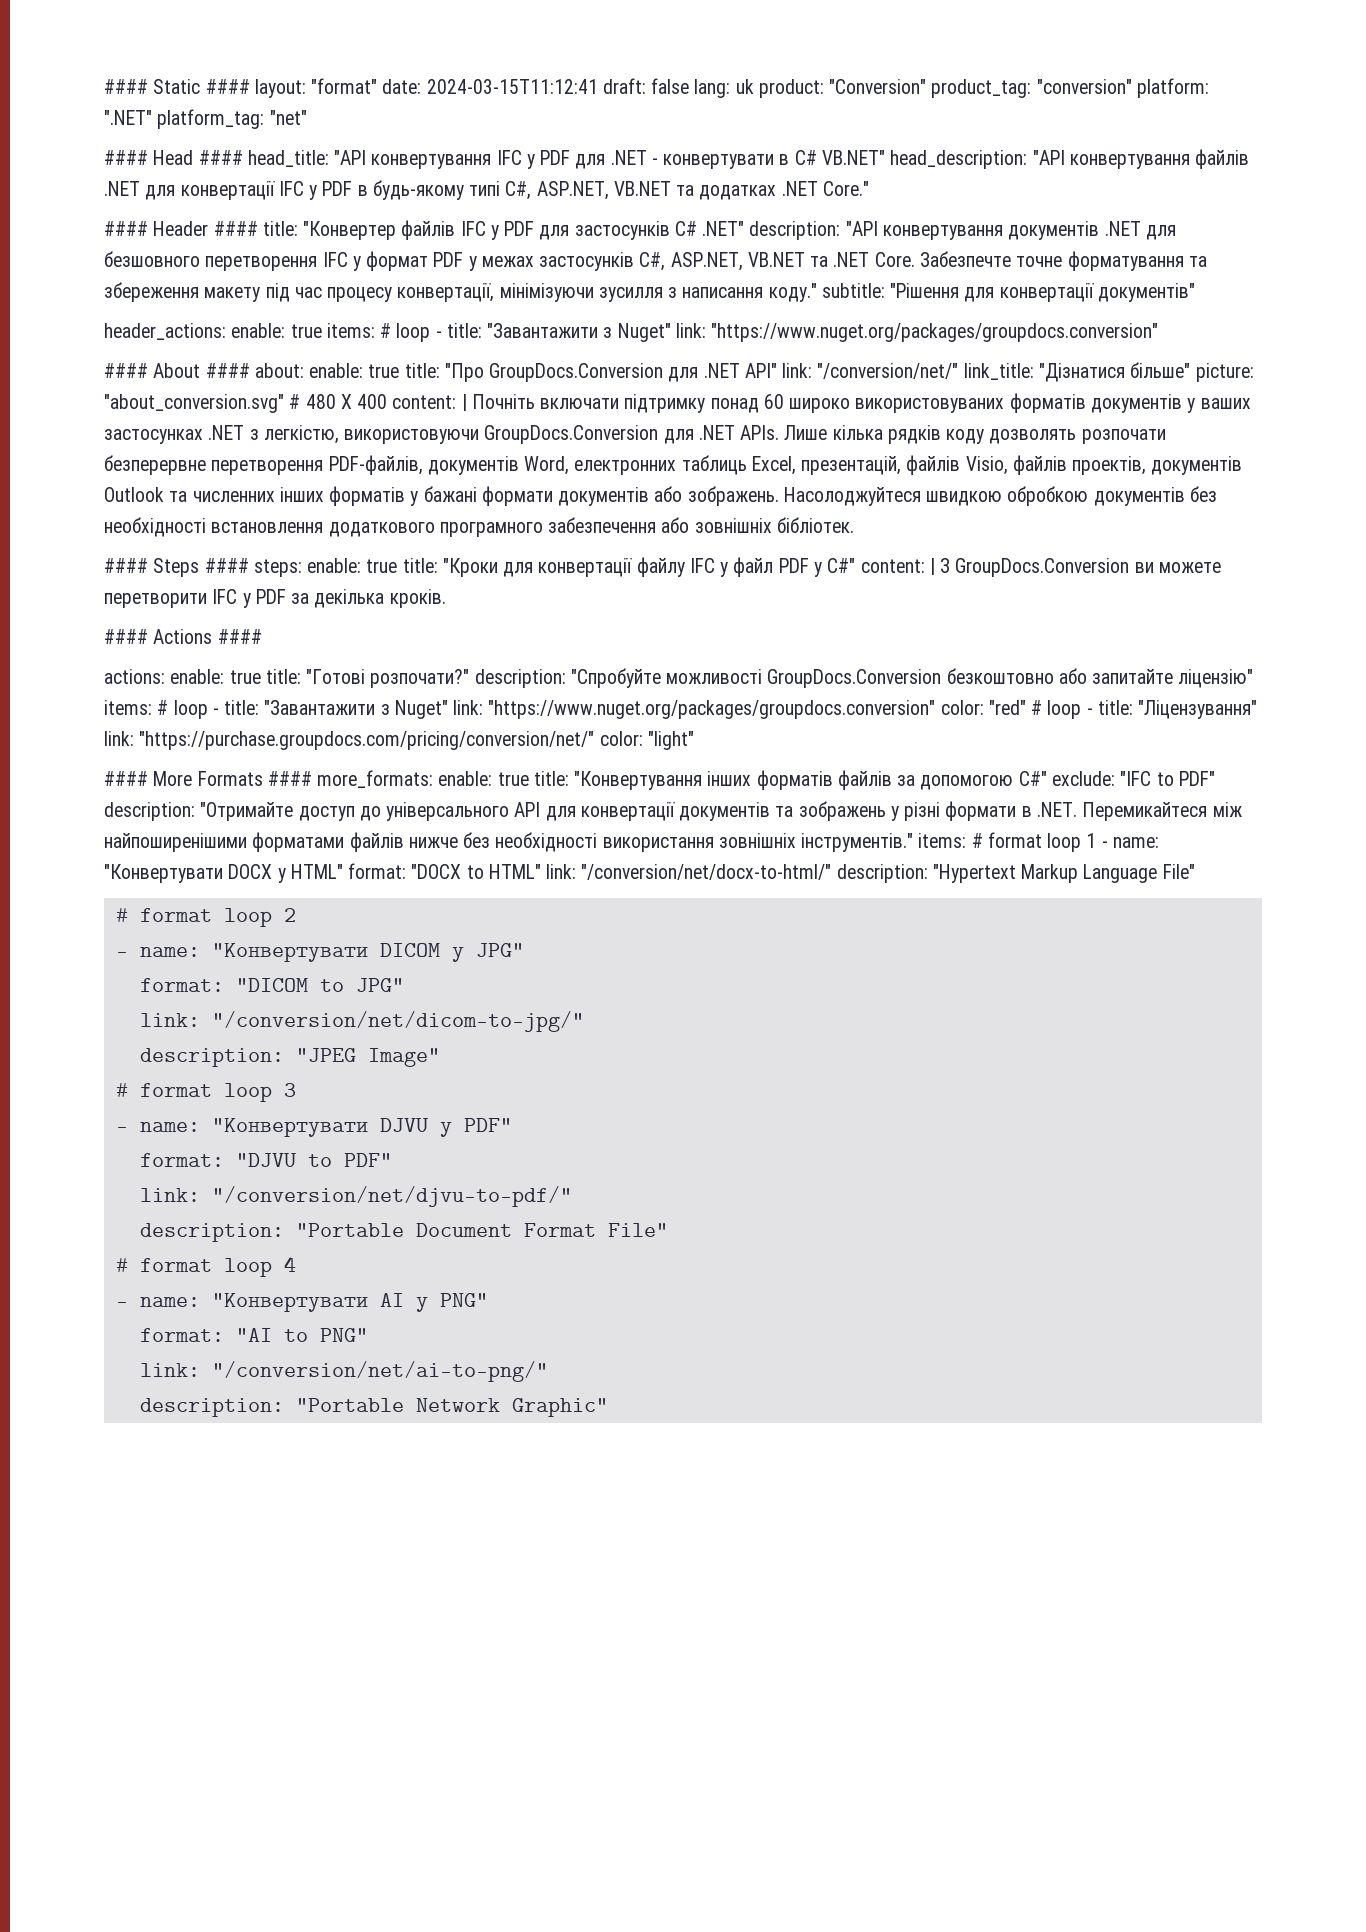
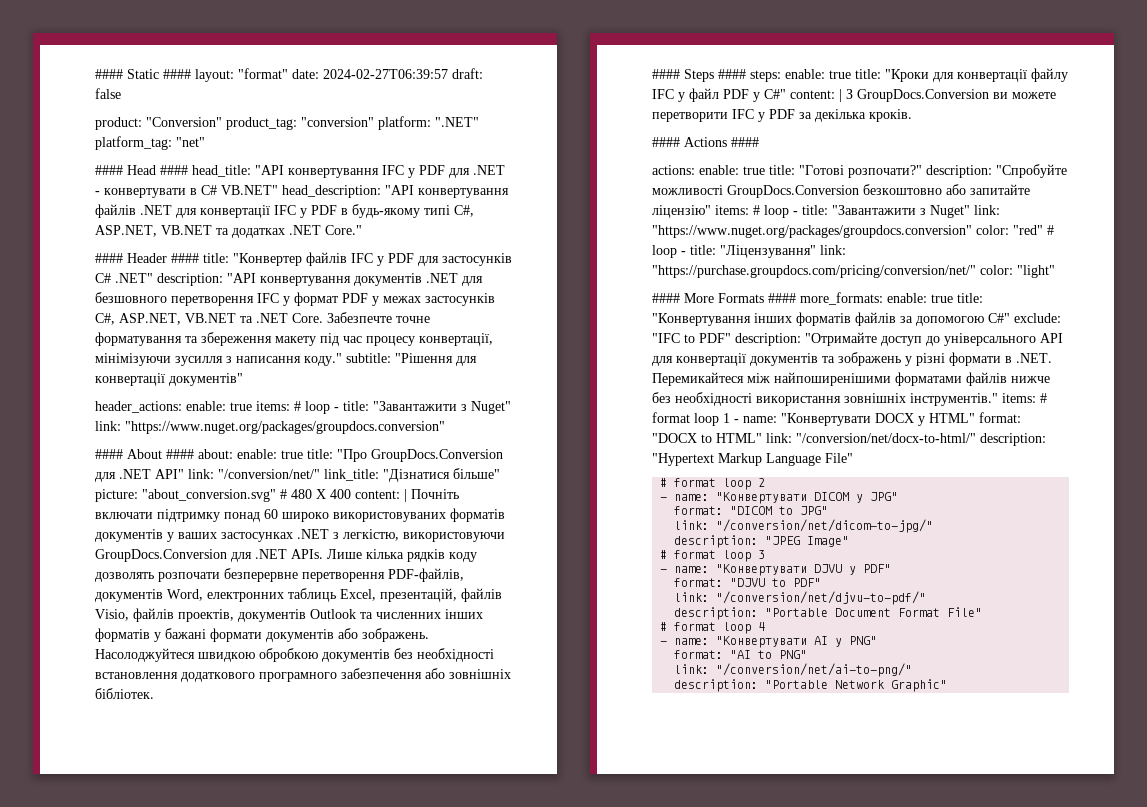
[426,79,598,94] 2024-03-15T11:12:41 -> [323,69,448,79] 2024-02-27T06:39:57
[694,79,754,98] lang: uk -> (121, 93) //

